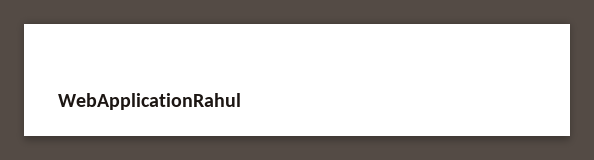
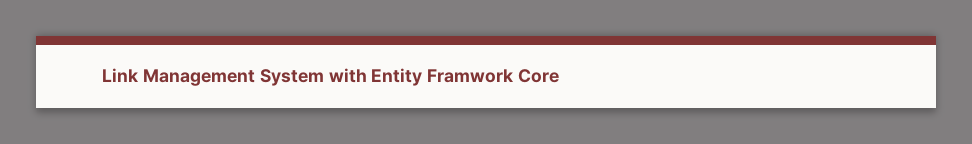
[58,93,241,110] WebApplicationRahul -> [102,68,560,86] Link Management System with Entity Framwork Core

